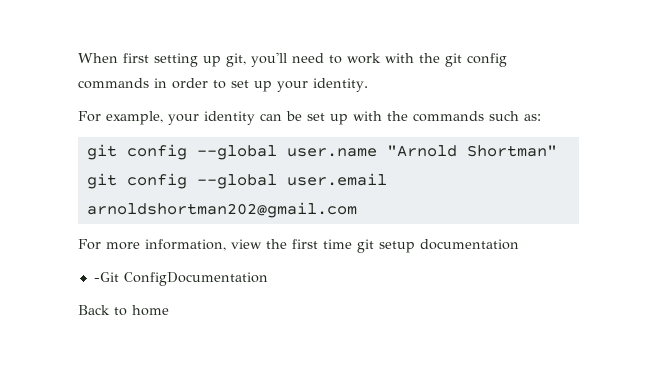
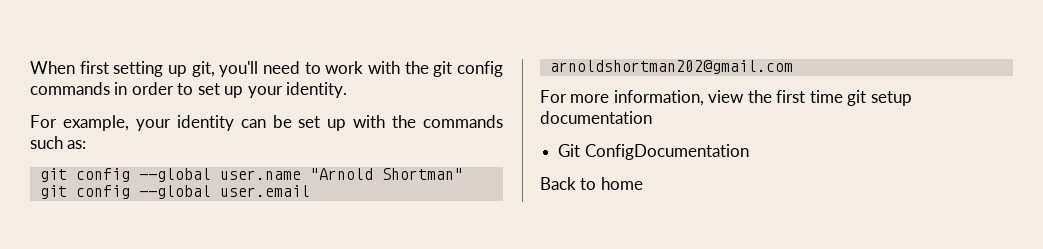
[93,272,119,282] -Git -> [558,144,581,157] Git

